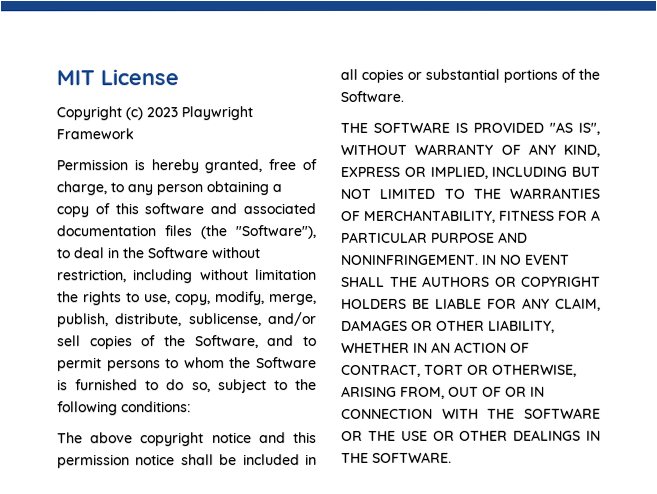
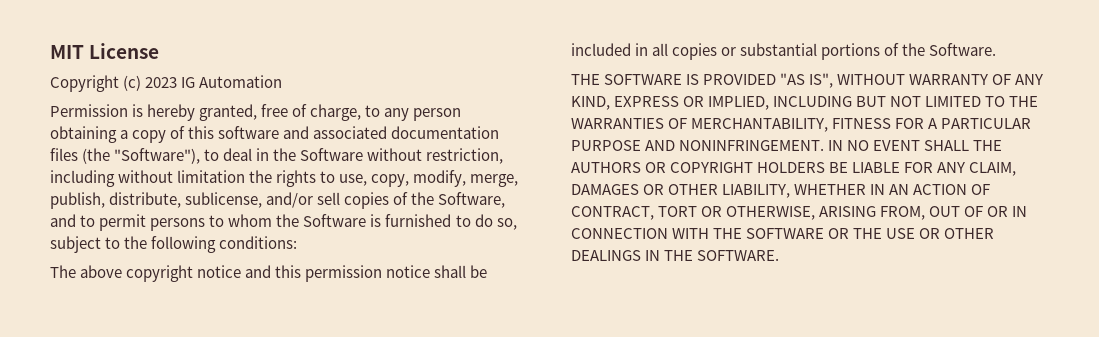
[181,106,253,121] [56,128,134,140] Playwright Framework -> [181,75,283,88] IG Automation

